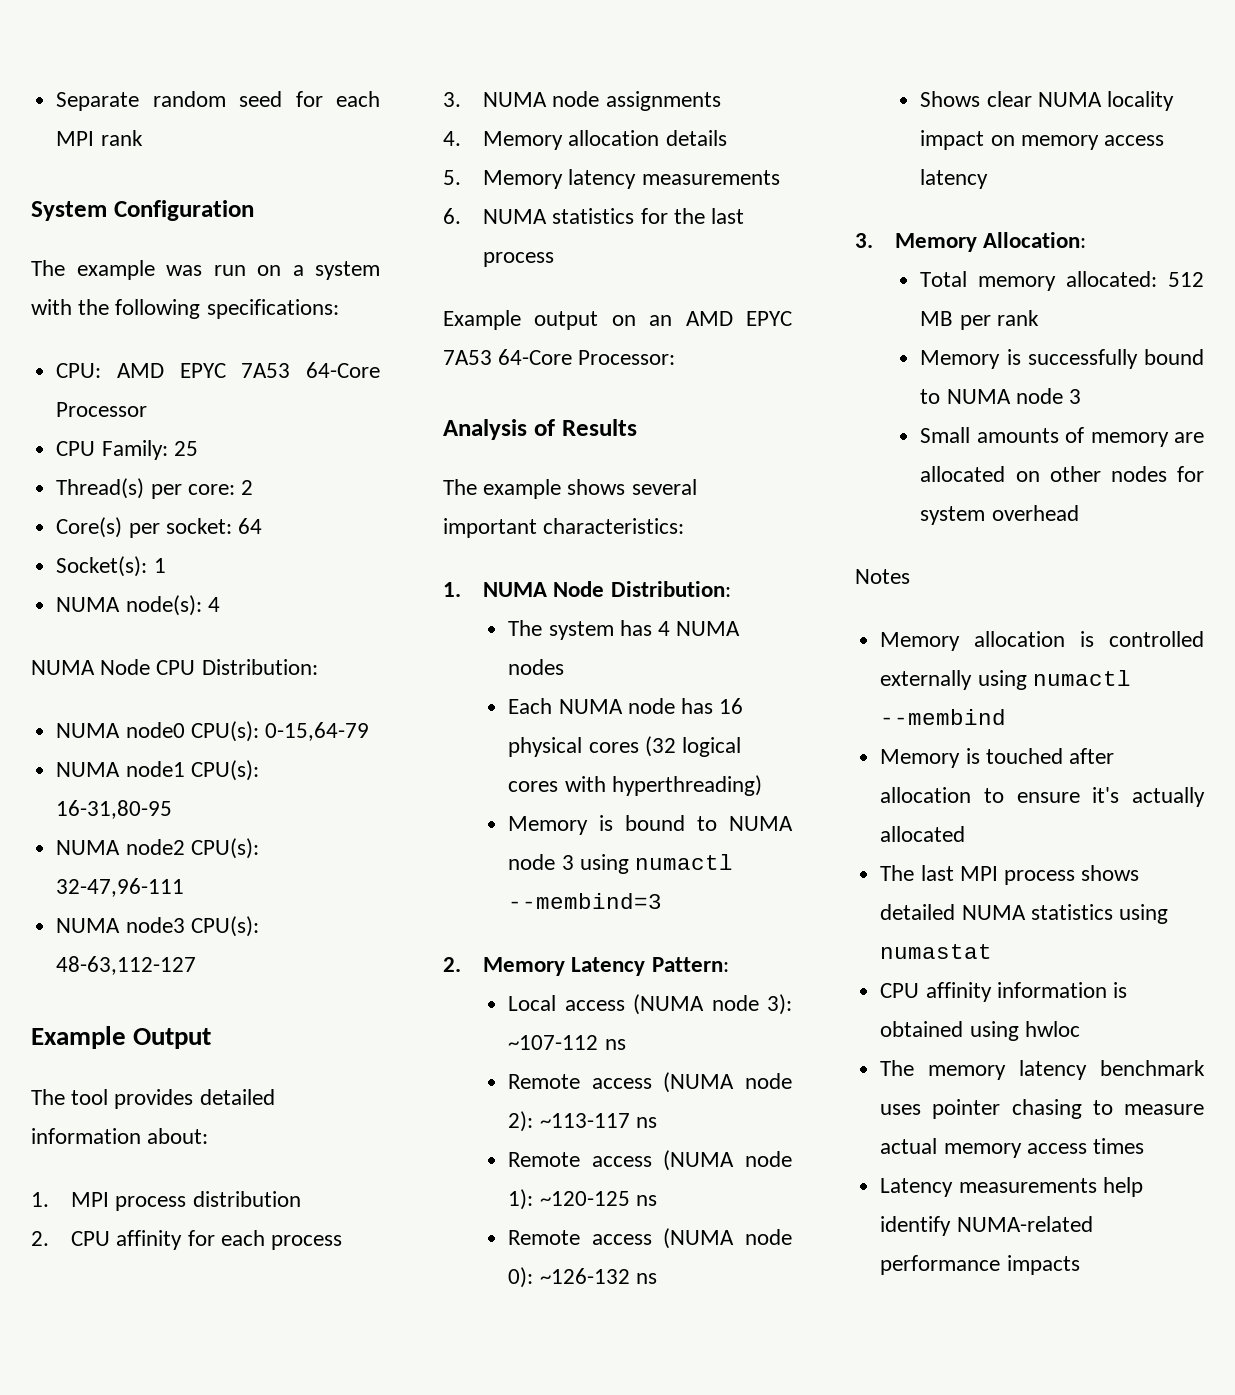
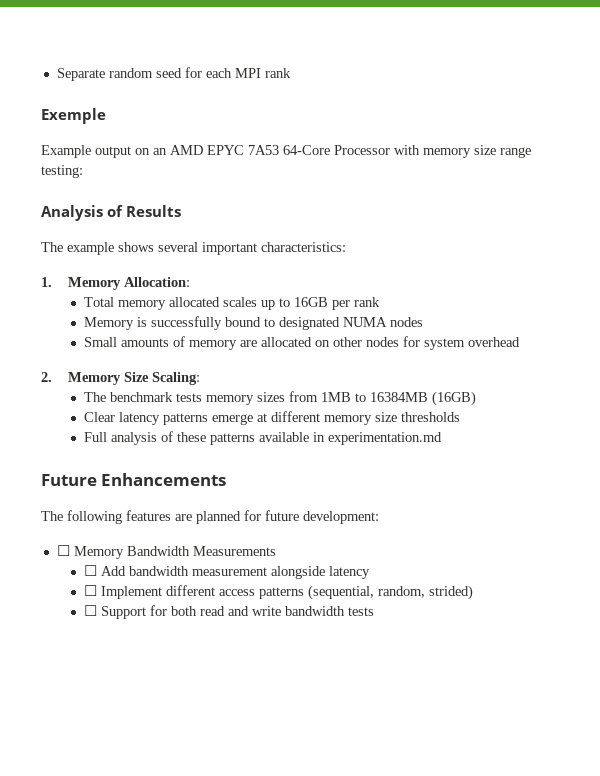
[31,200,254,221] [31,260,380,280] [31,299,339,319] [56,362,380,378] [56,402,148,417] [56,440,198,460] [56,478,253,499] [56,517,262,538] [56,556,166,577] [56,595,220,616] [31,659,318,675] [56,721,369,742] [56,760,259,781] [56,800,173,819] [56,838,259,859] [56,878,185,897] [56,916,259,937] [56,956,197,975] [31,1026,212,1049] [31,1089,275,1109] [31,1128,209,1144] [31,1191,301,1211] [31,1230,342,1250] [443,91,721,111] [443,130,727,150] [443,169,780,189] [443,208,744,224] [483,252,555,267] System Configuration // The example was run on a system with the following specifications: // CPU: AMD EPYC 7A53 64-Core Processor // CPU Family: 25 // Thread(s) per core: 2 // Core(s) per socket: 64 // Socket(s): 1 // NUMA node(s): 4 // NUMA Node CPU Distribution: // NUMA node0 CPU(s): 0-15,64-79 // NUMA node1 CPU(s): 16-31,80-95 // NUMA node2 CPU(s): 32-47,96-111 // NUMA node3 CPU(s): 48-63,112-127 // Example Output // The tool provides detailed information about: // 1. MPI process distribution // 2. CPU affinity for each process // 3. NUMA node assignments // 4. Memory allocation details // 5. Memory latency measurements // 6. NUMA statistics for the last process -> [41,108,106,124] Exemple
[578,350,676,365] Processor: -> [334,145,531,158] [41,165,83,178] Processor with memory size range testing:
[483,581,731,597] [508,620,741,640] [508,659,565,675] [508,698,744,714] [508,736,742,757] [508,775,762,796] [508,815,793,835] [508,854,734,874] [508,893,663,909] [443,957,729,976] [508,994,792,1015] [508,1035,626,1050] [508,1072,792,1093] [508,1111,657,1132] [508,1150,792,1171] [508,1189,657,1210] [508,1228,792,1249] [508,1267,657,1288] [920,91,1175,111] [920,130,1165,150] [920,169,989,189] [855,233,873,248] NUMA Node Distribution: // The system has 4 NUMA nodes // Each NUMA node has 16 physical cores (32 logical cores with hyperthreading) // Memory is bound to NUMA node 3 using numactl --membind=3 // 2. Memory Latency Pattern: // Local access (NUMA node 3): ~107-112 ns // Remote access (NUMA node 2): ~113-117 ns // Remote access (NUMA node 1): ~120-125 ns // Remote access (NUMA node 0): ~126-132 ns // Shows clear NUMA locality impact on memory access latency // 3. -> (52, 282) none
[1066,271,1204,287] [920,311,954,326] allocated: 512 MB -> [168,297,328,310] allocated scales up to 16GB
[946,388,1082,404] NUMA node 3 -> [278,317,423,330] designated NUMA nodes
[855,569,910,584] [880,631,1204,651] [880,670,1131,690] [880,709,1007,725] [880,748,1114,768] [880,787,1205,807] [880,826,966,842] [880,865,1140,885] [880,904,1168,924] [880,944,993,959] [880,982,1127,1002] [880,1021,1080,1041] [880,1060,1205,1080] [880,1099,1204,1119] [880,1138,1144,1158] [880,1177,1143,1197] [880,1216,1093,1236] [880,1255,1080,1275] Notes // Memory allocation is controlled externally using numactl --membind // Memory is touched after allocation to ensure it's actually allocated // The last MPI process shows detailed NUMA statistics using numastat // CPU affinity information is obtained using hwloc // The memory latency benchmark uses pointer chasing to measure actual memory access times // Latency measurements help identify NUMA-related performance impacts -> [41,372,200,385] [83,391,476,406] [83,411,460,425] [83,431,442,445] [41,473,227,486] [41,510,379,524] [56,545,276,559] [83,565,370,579] [83,585,473,600] [83,605,374,619] 2. Memory Size Scaling: // The benchmark tests memory sizes from 1MB to 16384MB (16GB) // Clear latency patterns emerge at different memory size thresholds // Full analysis of these patterns available in experimentation.md // Future Enhancements // The following features are planned for future development: // ☐ Memory Bandwidth Measurements // ☐ Add bandwidth measurement alongside latency // ☐ Implement different access patterns (sequential, random, strided) // ☐ Support for both read and write bandwidth tests

